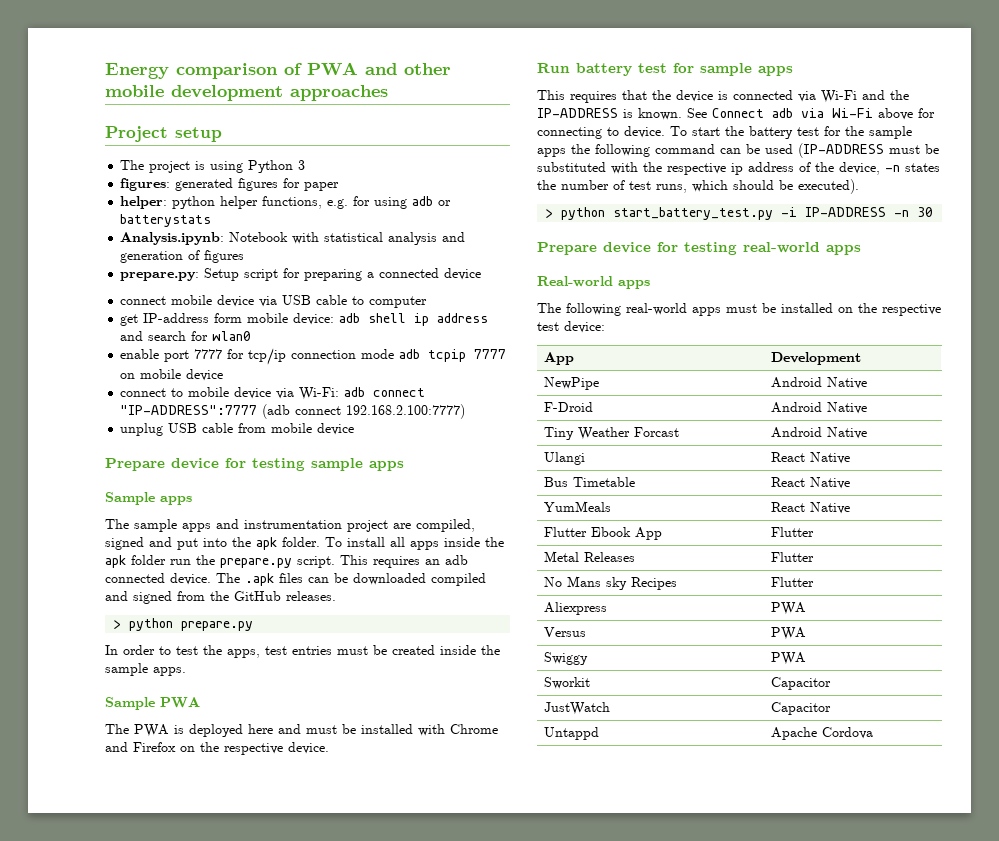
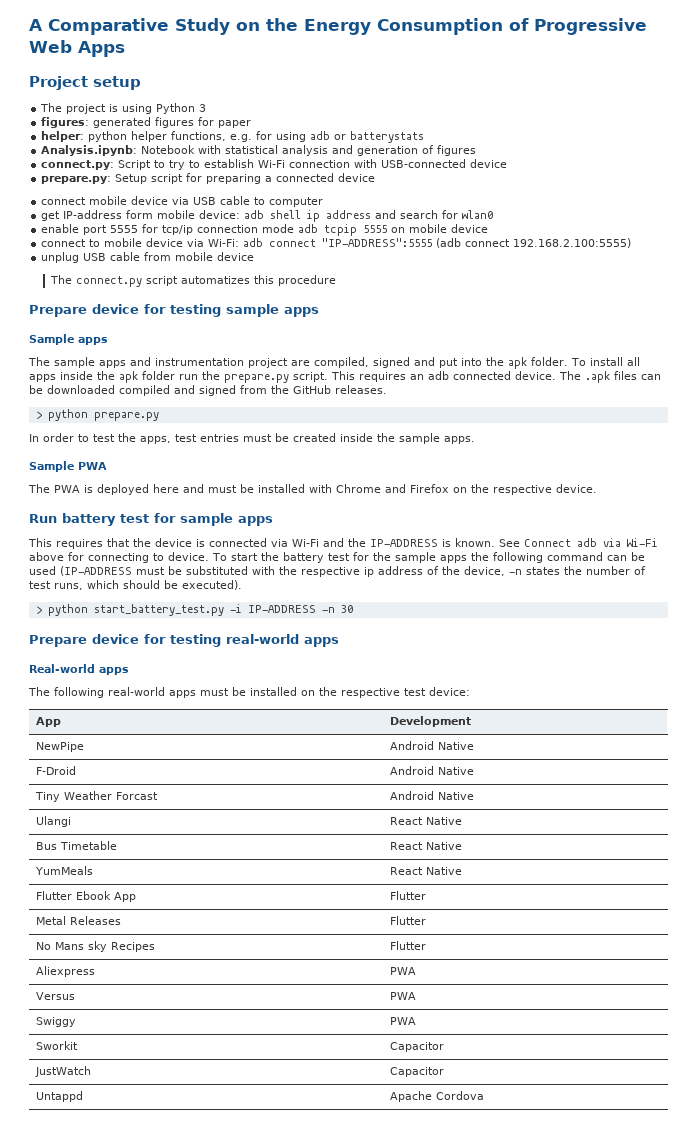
[105,62,451,79] [105,85,388,101] Energy comparison of PWA and other mobile development approaches -> [29,18,647,35] [29,40,125,57] A Comparative Study on the Energy Consumption of Progressive Web Apps
(245, 256) none -> [41,159,508,170] // connect.py: Script to try to establish Wi-Fi connection with USB-connected device
[194,349,223,359] 7777 -> [110,225,139,233] 5555
[474,349,507,359] 7777 -> [363,225,388,233] 5555
[120,405,258,415] "IP-ADDRESS":7777 -> [322,238,433,247] "IP-ADDRESS":5555
[346,404,466,419] 192.168.2.100:7777) -> [513,238,632,248] 192.168.2.100:5555)
(355, 429) none -> [49,275,336,287] // The connect.py script automatizes this procedure

